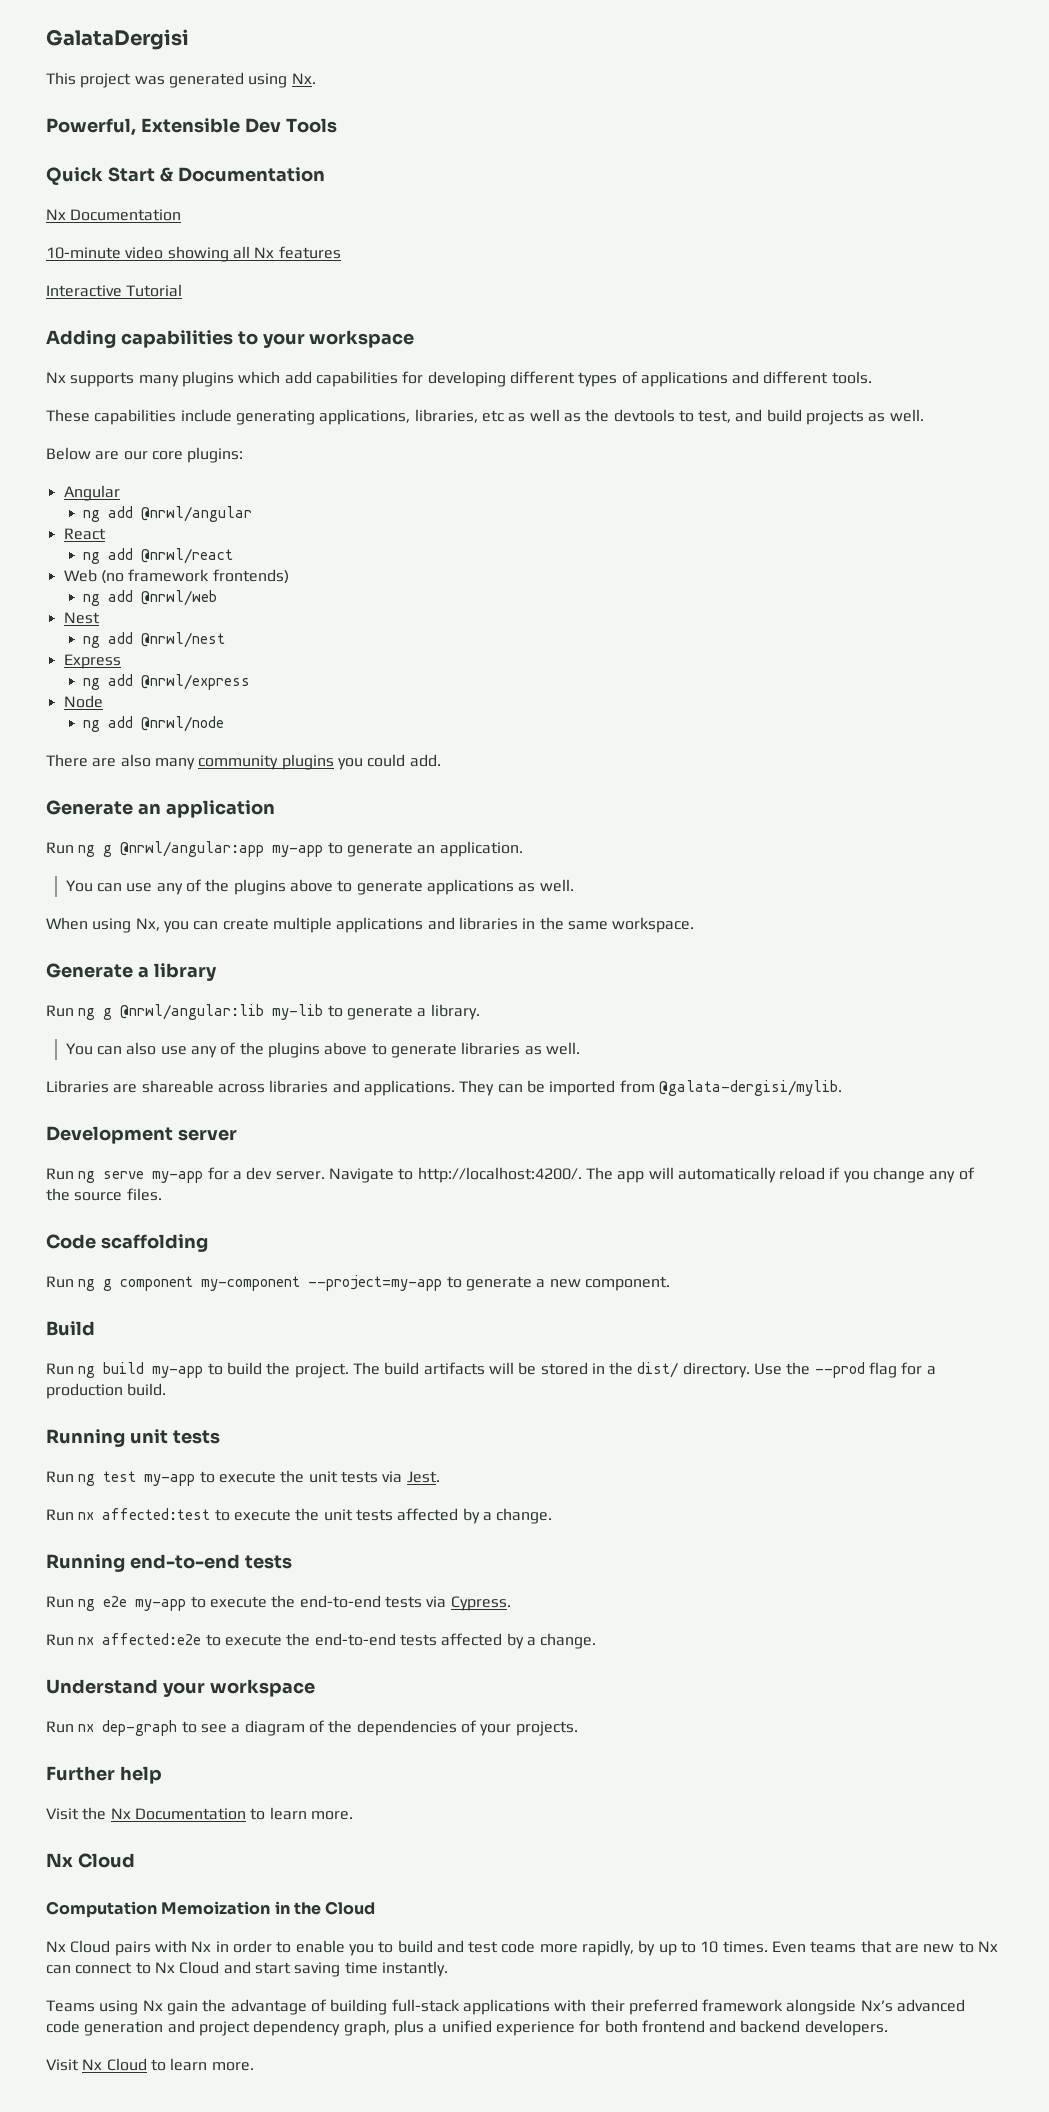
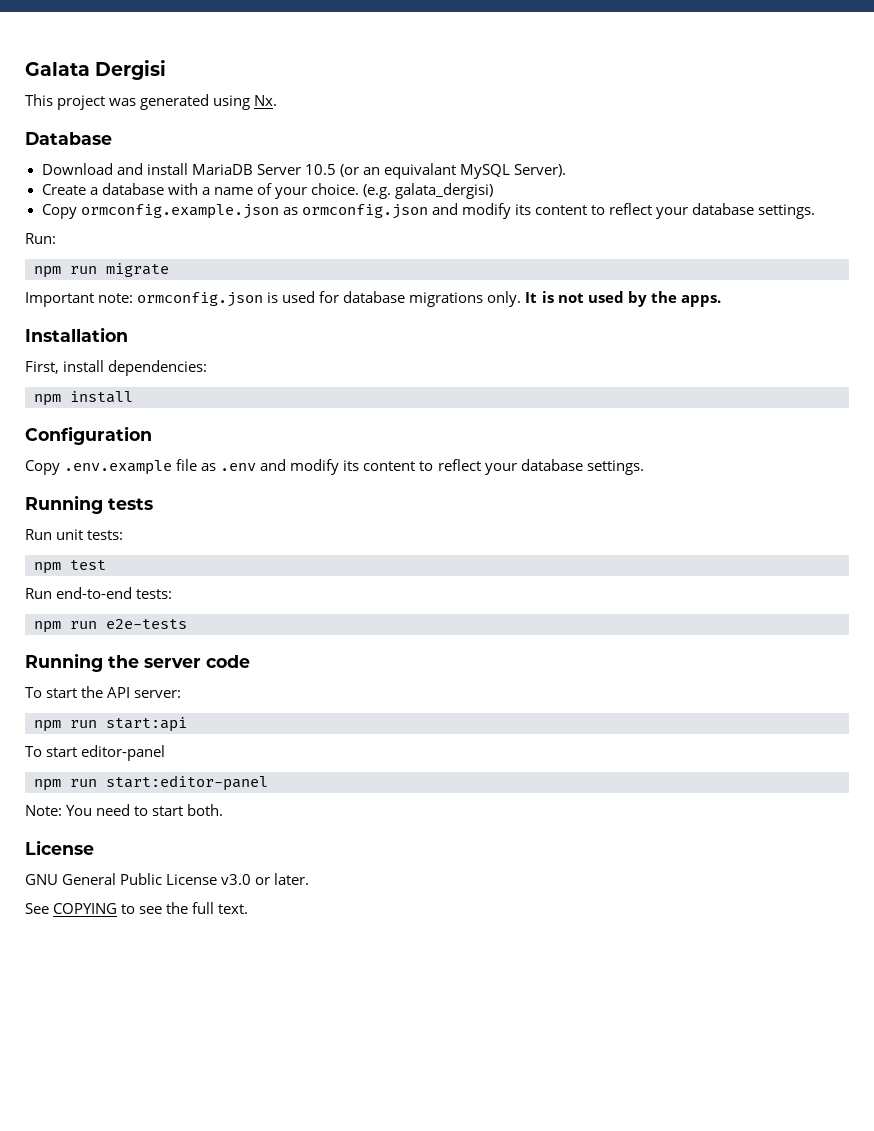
[46,29,189,50] GalataDergisi -> [25,60,167,80] Galata Dergisi
[46,118,337,136] [46,167,325,185] [46,209,182,221] [46,246,341,262] [46,284,183,297] [46,330,415,348] [46,371,872,387] [46,409,924,425] [46,447,244,463] [63,485,120,501] [83,506,253,522] [63,528,106,540] [83,548,234,564] [63,569,289,584] [83,590,218,606] [63,612,100,624] [83,632,226,648] [63,654,121,669] [83,674,251,690] [63,695,103,708] [83,716,225,732] [46,754,441,770] [46,800,275,818] [46,841,523,857] [65,879,574,895] [46,917,695,933] [46,963,217,981] [46,1004,480,1020] [65,1042,580,1058] [46,1080,842,1096] [46,1126,237,1144] [46,1167,975,1183] [46,1188,162,1201] [46,1234,208,1252] [46,1275,670,1291] [46,1321,95,1336] [46,1362,936,1378] [46,1383,167,1399] [46,1429,220,1447] [46,1470,440,1486] [46,1508,553,1524] [46,1554,292,1572] [46,1595,511,1611] [46,1633,597,1649] [46,1679,315,1697] [46,1720,578,1736] [46,1766,162,1784] [46,1807,353,1820] [46,1853,135,1868] [46,1901,376,1918] [46,1940,998,1956] [46,1961,448,1977] [46,1999,966,2015] [46,2020,888,2036] [46,2058,254,2071] Powerful, Extensible Dev Tools // Quick Start & Documentation // Nx Documentation // 10-minute video showing all Nx features // Interactive Tutorial // Adding capabilities to your workspace // Nx supports many plugins which add capabilities for developing different types of applications and different tools. // These capabilities include generating applications, libraries, etc as well as the devtools to test, and build projects as well. // Below are our core plugins: // Angular // ng add @nrwl/angular // React // ng add @nrwl/react // Web (no framework frontends) // ng add @nrwl/web // Nest // ng add @nrwl/nest // Express // ng add @nrwl/express // Node // ng add @nrwl/node // There are also many community plugins you could add. // Generate an application // Run ng g @nrwl/angular:app my-app to generate an application. // You can use any of the plugins above to generate applications as well. // When using Nx, you can create multiple applications and libraries in the same workspace. // Generate a library // Run ng g @nrwl/angular:lib my-lib to generate a library. // You can also use any of the plugins above to generate libraries as well. // Libraries are shareable across libraries and applications. They can be imported from @galata-dergisi/mylib. // Development server // Run ng serve my-app for a dev server. Navigate to http://localhost:4200/. The app will automatically reload if you change any of the source files. // Code scaffolding // Run ng g component my-component --project=my-app to generate a new component. // Build // Run ng build my-app to build the project. The build artifacts will be stored in the dist/ directory. Use the --prod flag for a production build. // Running unit tests // Run ng test my-app to execute the unit tests via Jest. // Run nx affected:test to execute the unit tests affected by a change. // Running end-to-end tests // Run ng e2e my-app to execute the end-to-end tests via Cypress. // Run nx affected:e2e to execute the end-to-end tests affected by a change. // Understand your workspace // Run nx dep-graph to see a diagram of the dependencies of your projects. // Further help // Visit the Nx Documentation to learn more. // Nx Cloud // Computation Memoization in the Cloud // Nx Cloud pairs with Nx in order to enable you to build and test code more rapidly, by up to 10 times. Even teams that are new to Nx can connect to Nx Cloud and start saving time instantly. // Teams using Nx gain the advantage of building full-stack applications with their preferred framework alongside Nx’s advanced code generation and project dependency graph, plus a unified experience for both frontend and backend developers. // Visit Nx Cloud to learn more. -> [25,132,112,145] [41,163,567,179] [41,183,494,199] [41,203,816,219] [25,233,56,244] [34,263,169,278] [25,291,721,307] [25,327,128,342] [25,360,208,376] [34,391,133,406] [25,426,152,445] [25,459,644,475] [25,495,153,514] [25,529,124,540] [34,560,106,574] [25,587,173,599] [34,619,187,633] [25,653,250,672] [25,686,182,698] [34,717,187,732] [25,745,166,761] [34,775,268,791] [25,804,224,816] [25,840,94,855] [25,873,310,885] [25,902,249,914] Database // Download and install MariaDB Server 10.5 (or an equivalant MySQL Server). // Create a database with a name of your choice. (e.g. galata_dergisi) // Copy ormconfig.example.json as ormconfig.json and modify its content to reflect your database settings. // Run: // npm run migrate // Important note: ormconfig.json is used for database migrations only. It is not used by the apps. // Installation // First, install dependencies: // npm install // Configuration // Copy .env.example file as .env and modify its content to reflect your database settings. // Running tests // Run unit tests: // npm test // Run end-to-end tests: // npm run e2e-tests // Running the server code // To start the API server: // npm run start:api // To start editor-panel // npm run start:editor-panel // Note: You need to start both. // License // GNU General Public License v3.0 or later. // See COPYING to see the full text.

